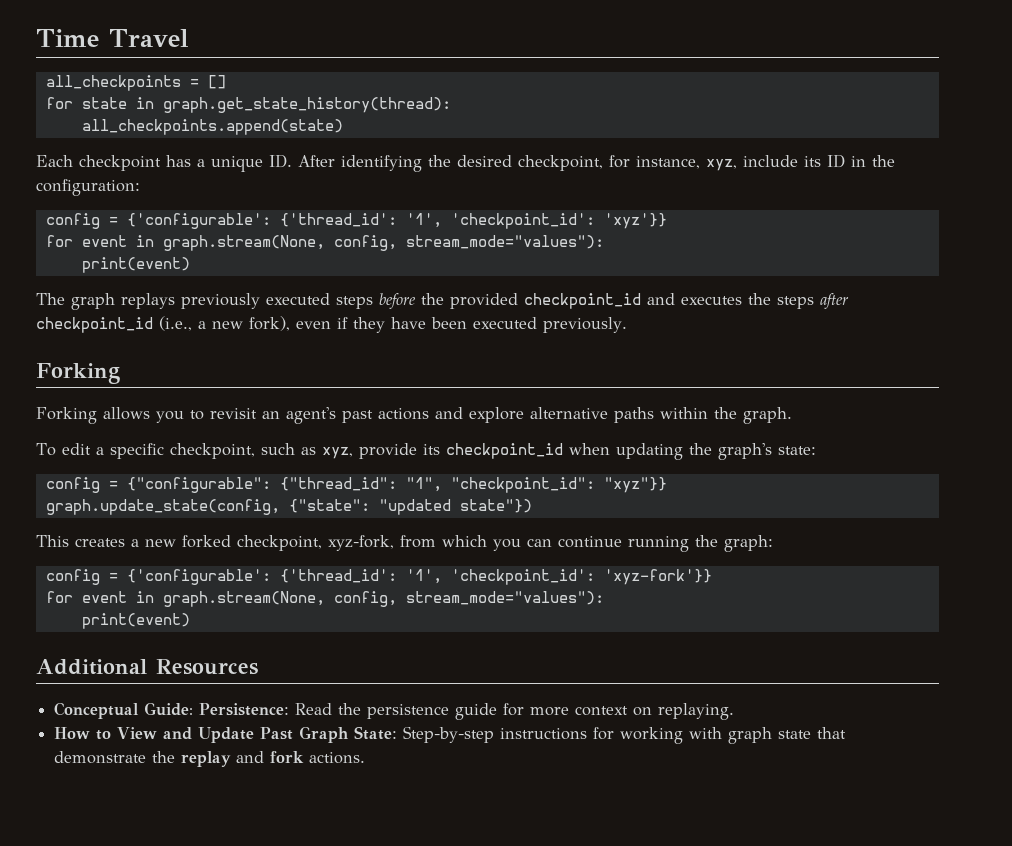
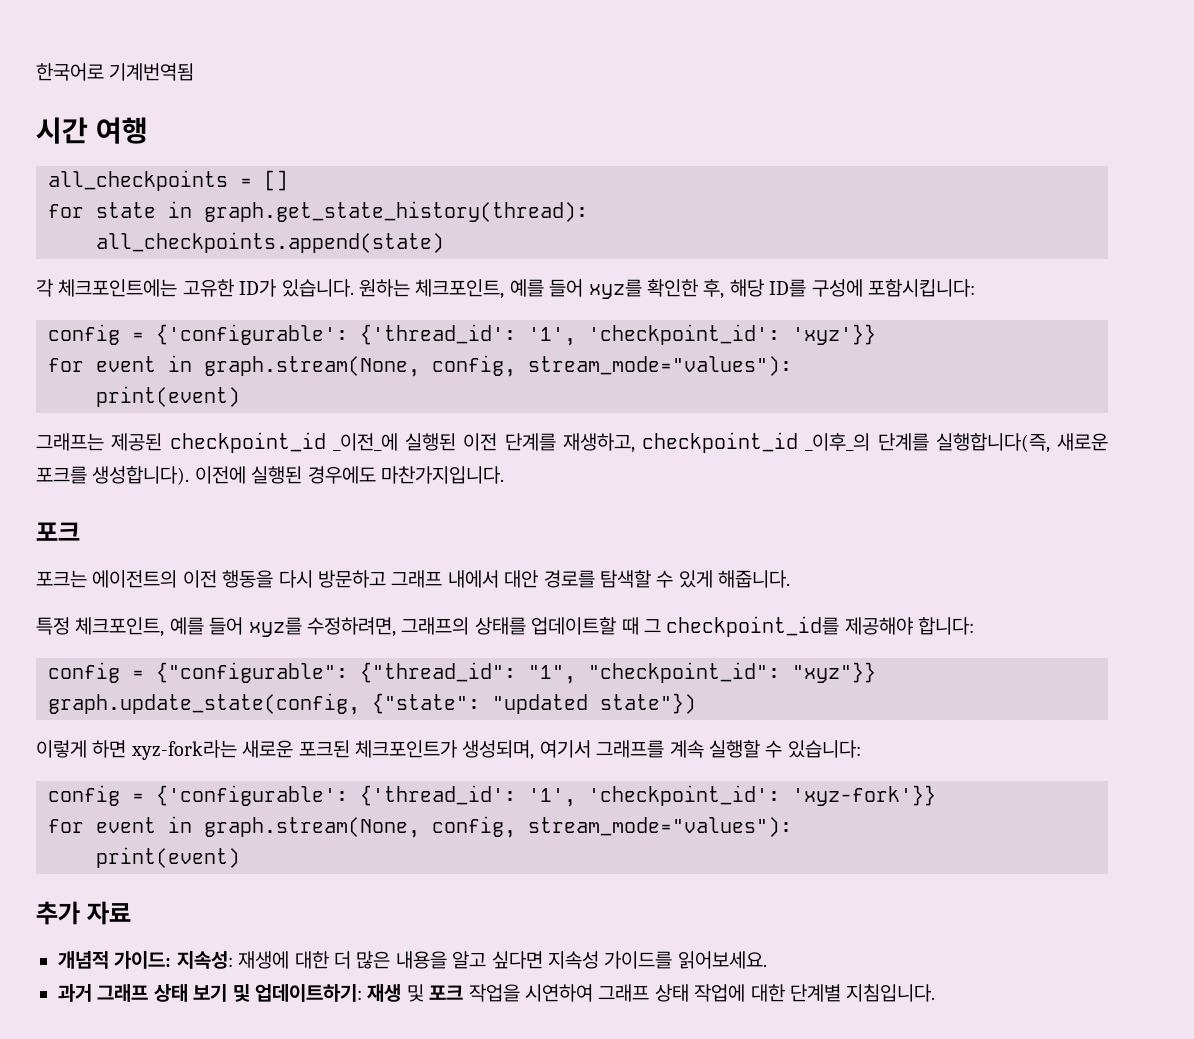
[36,29,188,47] Time Travel -> [36,63,195,81] [36,117,148,144] 한국어로 기계번역됨 // 시간 여행
[36,154,895,172] [36,179,140,196] Each checkpoint has a unique ID. After identifying the desired checkpoint, for instance, xyz, include its ID in the configuration: -> [36,279,975,299] 각 체크포인트에는 고유한 ID가 있습니다. 원하는 체크포인트, 예를 들어 xyz를 확인한 후, 해당 ID를 구성에 포함시킵니다:
[36,293,849,310] [36,316,627,333] [36,363,120,384] [36,407,792,424] [36,443,816,460] The graph replays previously executed steps before the provided checkpoint_id and executes the steps after checkpoint_id (i.e., a new fork), even if they have been executed previously. // Forking // Forking allows you to revisit an agent's past actions and explore alternative paths within the graph. // To edit a specific checkpoint, such as xyz, provide its checkpoint_id when updating the graph's state: -> [36,432,1108,453] [36,466,504,485] [36,522,80,541] [36,570,791,588] [36,616,975,637] 그래프는 제공된 checkpoint_id _이전_에 실행된 이전 단계를 재생하고, checkpoint_id _이후_의 단계를 실행합니다(즉, 새로운 포크를 생성합니다). 이전에 실행된 경우에도 마찬가지입니다. // 포크 // 포크는 에이전트의 이전 행동을 다시 방문하고 그래프 내에서 대안 경로를 탐색할 수 있게 해줍니다. // 특정 체크포인트, 예를 들어 xyz를 수정하려면, 그래프의 상태를 업데이트할 때 그 checkpoint_id를 제공해야 합니다:
[36,535,773,552] This creates a new forked checkpoint, xyz-fork, from which you can continue running the graph: -> [36,740,861,760] 이렇게 하면 xyz-fork라는 새로운 포크된 체크포인트가 생성되며, 여기서 그래프를 계속 실행할 수 있습니다:
[36,659,258,675] [54,702,735,720] [54,726,847,744] [54,751,366,767] Additional Resources // Conceptual Guide: Persistence: Read the persistence guide for more context on replaying. // How to View and Update Past Graph State: Step-by-step instructions for working with graph state that demonstrate the replay and fork actions. -> [36,901,131,925] [58,951,767,969] [58,984,936,1002] 추가 자료 // 개념적 가이드: 지속성: 재생에 대한 더 많은 내용을 알고 싶다면 지속성 가이드를 읽어보세요. // 과거 그래프 상태 보기 및 업데이트하기: 재생 및 포크 작업을 시연하여 그래프 상태 작업에 대한 단계별 지침입니다.

